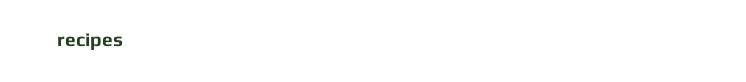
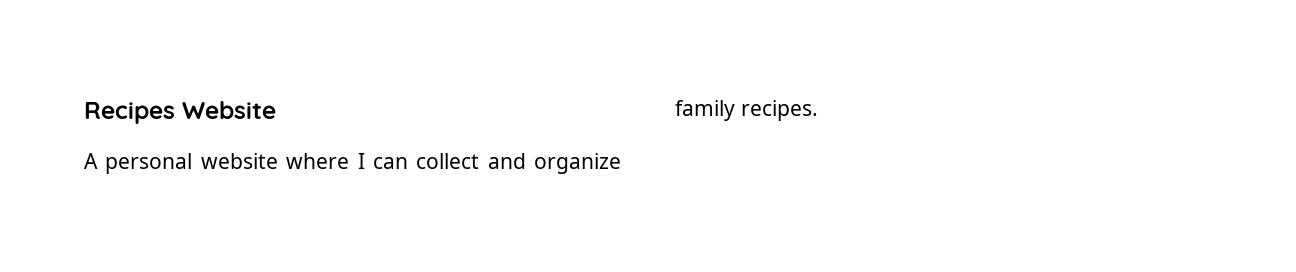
[57,33,123,50] recipes -> [84,101,276,124] [84,153,621,174] [675,100,818,121] Recipes Website // A personal website where I can collect and organize family recipes.

